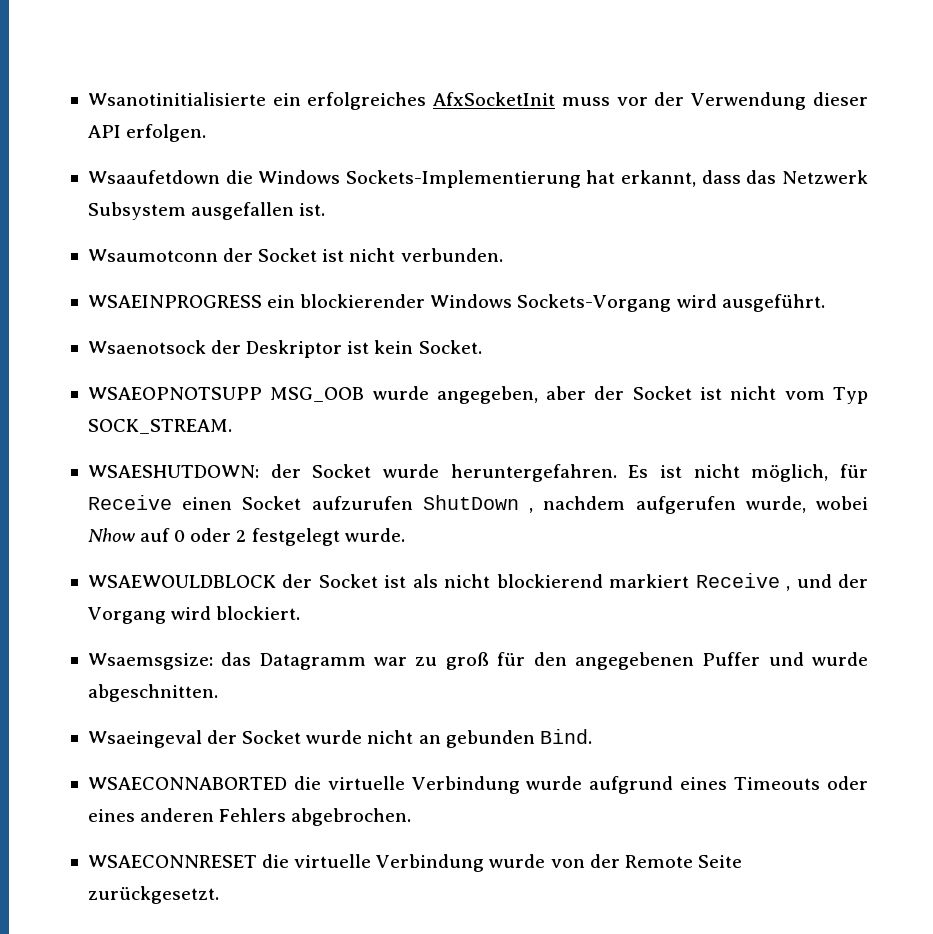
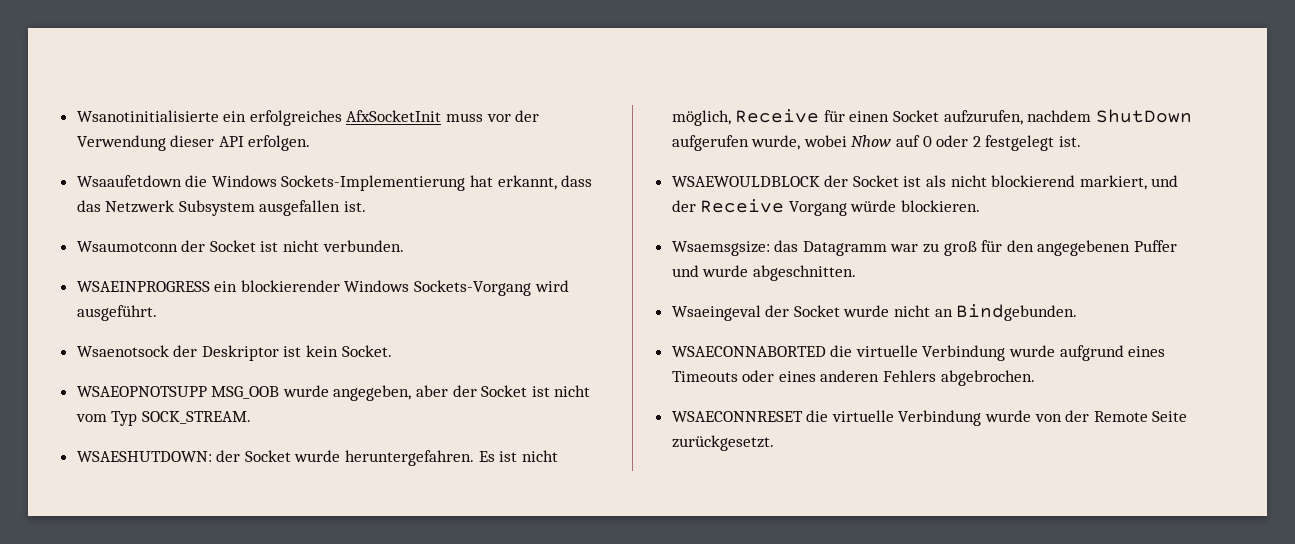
[840,464,869,478] [87,495,626,513] für Receive einen Socket aufzurufen ShutDown , nachdem -> [735,109,1192,125] Receive für einen Socket aufzurufen, nachdem ShutDown
[344,528,405,542] wurde. -> [1059,136,1082,147] ist.
[609,573,869,591] [87,606,301,624] markiert Receive , und der Vorgang wird blockiert. -> [1079,175,1179,190] [671,199,981,216] markiert, und der Receive Vorgang würde blockieren.
[445,729,592,748] gebunden Bind. -> [956,304,1078,321] Bindgebunden.

